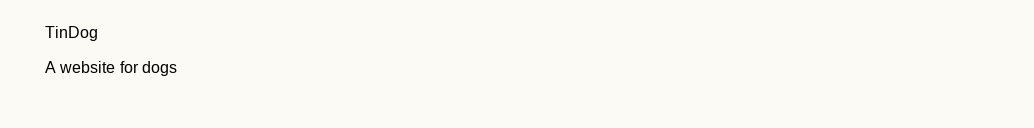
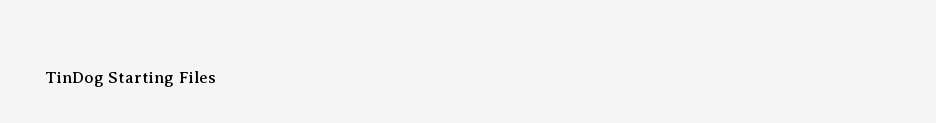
[45,61,177,76] // A website for dogs -> [108,71,216,87] Starting Files

